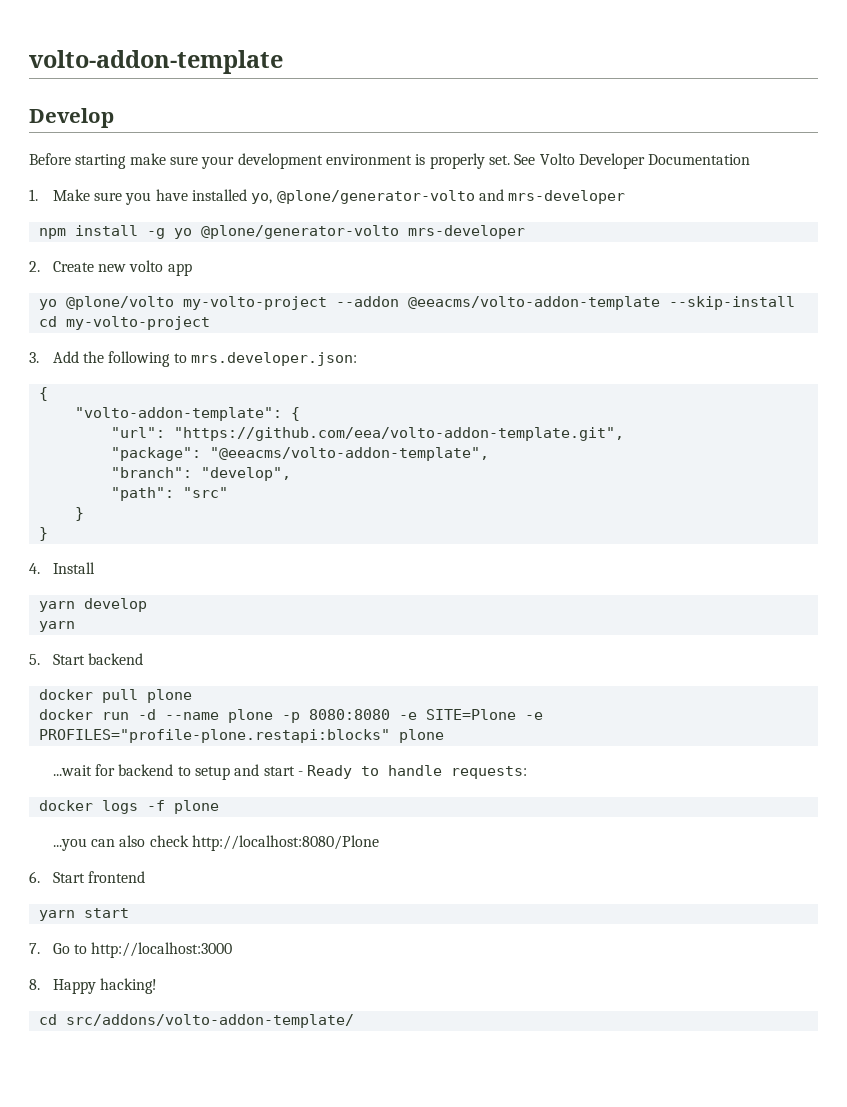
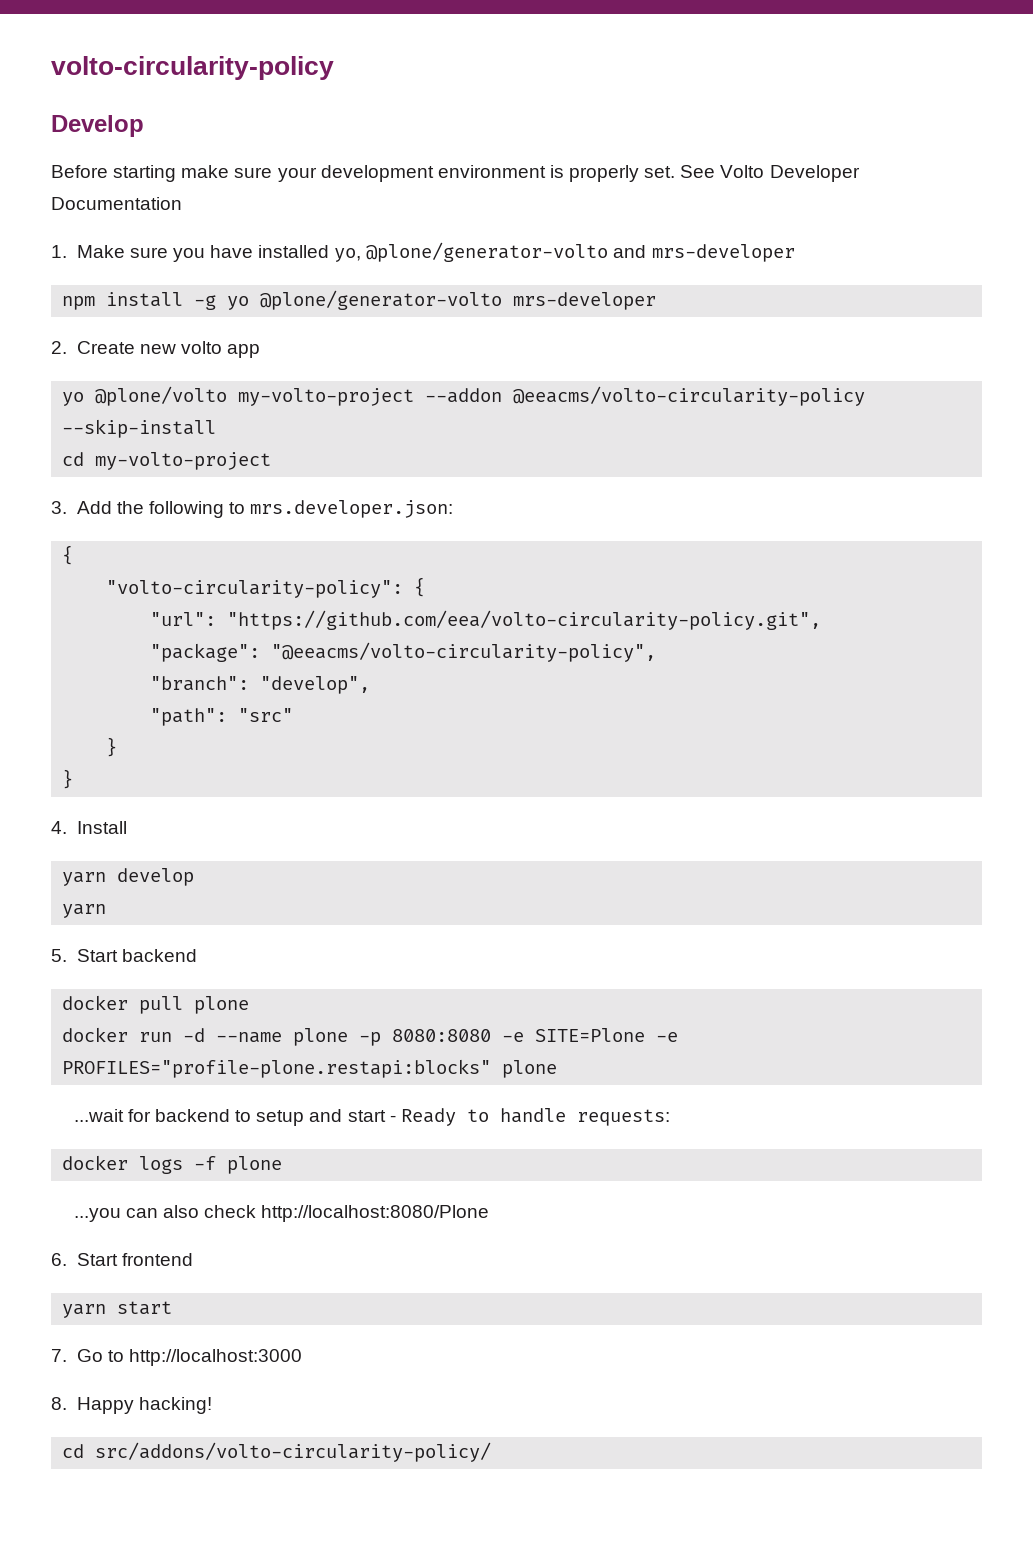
[29,50,283,74] volto-addon-template -> [51,56,334,80] volto-circularity-policy
[407,296,660,310] @eeacms/volto-addon-template -> [513,386,866,406] @eeacms/volto-circularity-policy
[74,407,282,421] "volto-addon-template": -> [106,580,404,598] "volto-circularity-policy":
[173,427,624,441] "https://github.com/eea/volto-addon-template.git", -> [227,610,822,630] "https://github.com/eea/volto-circularity-policy.git",
[209,447,489,461] "@eeacms/volto-addon-template", -> [271,642,657,662] "@eeacms/volto-circularity-policy",
[65,1014,354,1028] src/addons/volto-addon-template/ -> [95,1442,492,1462] src/addons/volto-circularity-policy/

